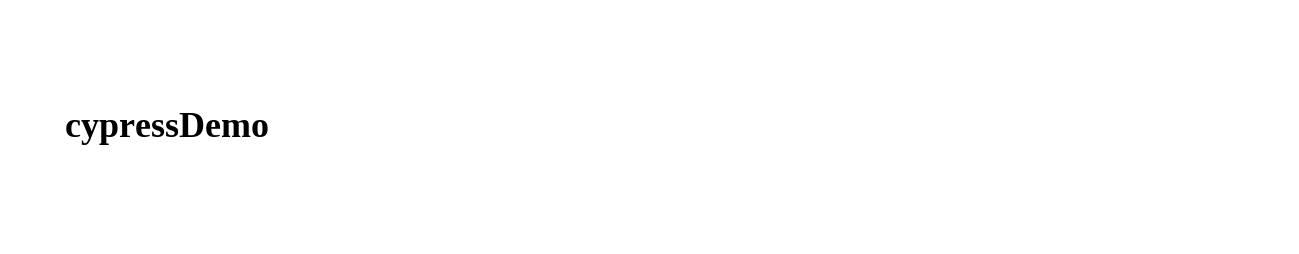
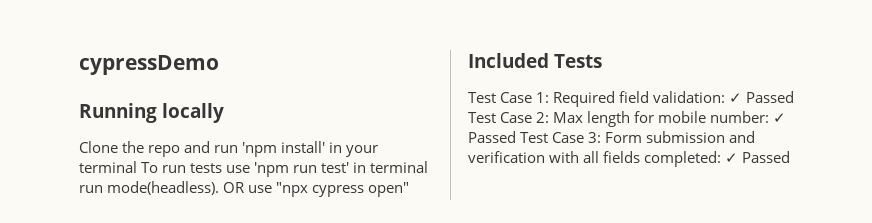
(269, 129) none -> [79,103,225,123] [79,141,379,157] [79,161,429,177] [79,181,410,197] [468,53,603,68] [468,91,795,107] [468,111,787,127] [468,131,756,143] [468,151,791,167] // Running locally // Clone the repo and run 'npm install' in your terminal To run tests use 'npm run test' in terminal run mode(headless). OR use "npx cypress open" // Included Tests // Test Case 1: Required field validation: ✓ Passed Test Case 2: Max length for mobile number: ✓ Passed Test Case 3: Form submission and verification with all fields completed: ✓ Passed

